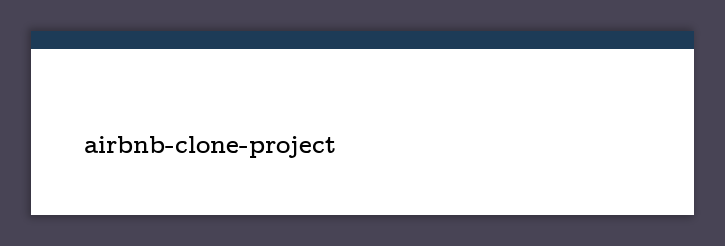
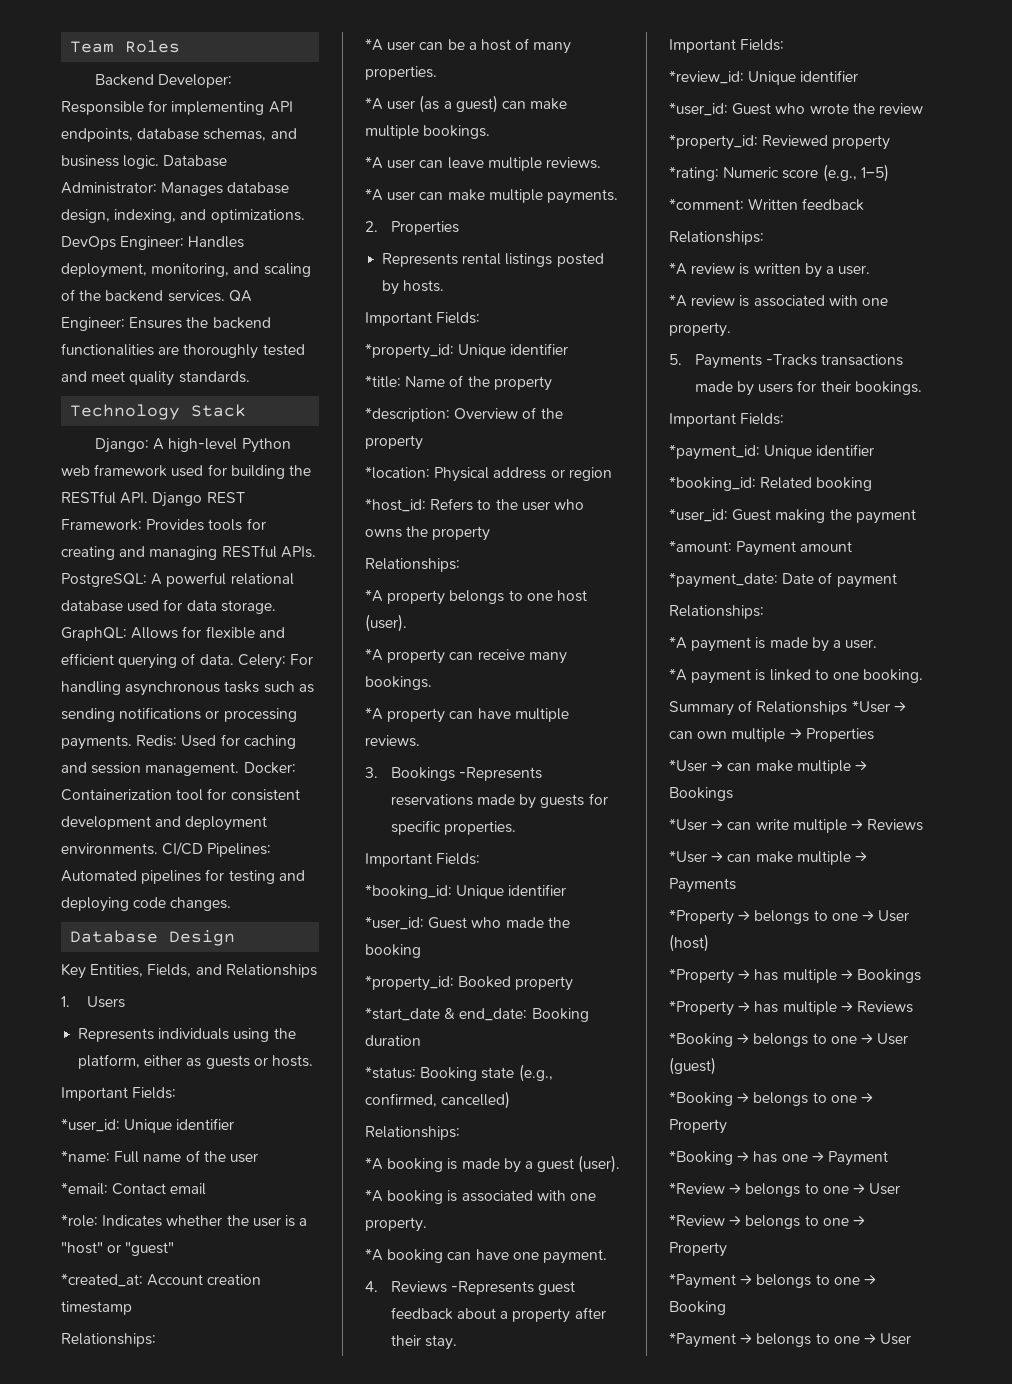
[84,136,336,158] airbnb-clone-project -> [70,40,181,53] [95,74,233,88] [61,100,293,115] [61,128,297,142] [61,155,228,169] [61,182,290,196] [61,209,305,223] [61,236,245,250] [61,263,311,278] [61,289,252,302] [61,317,271,331] [61,343,305,359] [61,371,250,386] [70,404,247,420] [95,438,291,453] [61,464,311,479] [61,491,245,507] [61,518,266,531] [61,545,316,560] [61,572,294,587] [61,599,276,614] [61,626,285,641] [61,653,313,669] [61,681,314,696] [61,707,297,722] [61,734,296,750] [61,762,296,776] [61,788,300,801] [61,816,268,831] [61,842,272,857] [61,869,305,884] [61,897,232,912] [70,930,236,946] [61,963,317,979] [61,996,125,1008] [78,1028,296,1042] [78,1054,313,1069] [61,1087,177,1101] [61,1118,235,1133] [61,1150,258,1163] [61,1182,207,1195] [61,1214,308,1227] [61,1242,175,1256] [61,1273,262,1287] [61,1301,132,1315] [61,1333,156,1347] [365,38,572,54] [365,66,437,80] [365,95,568,113] [365,125,491,139] [365,156,601,171] [365,188,618,204] [365,221,459,235] [382,253,604,267] [382,280,445,295] [365,312,481,326] [365,343,569,359] [365,375,552,391] [365,407,563,422] [365,435,423,450] [365,466,612,482] [365,498,584,512] [365,526,491,541] [365,558,460,572] [365,589,587,605] [365,614,407,632] [365,648,567,664] [365,676,432,690] [365,707,569,723] [365,735,420,747] [365,767,543,781] [390,793,608,809] [390,820,517,835] [365,853,481,867] [365,884,567,899] [365,916,570,930] [365,944,421,958] [365,975,574,991] [365,1007,589,1022] [365,1035,421,1046] [365,1064,553,1082] [365,1091,511,1109] [365,1126,460,1140] [365,1155,621,1173] [365,1189,596,1204] [365,1217,427,1232] [365,1248,607,1264] [365,1281,576,1295] [390,1307,606,1323] [390,1335,458,1350] [669,39,785,53] [669,70,859,85] [669,102,923,116] [669,134,891,150] [669,164,889,182] [669,198,865,211] [669,231,764,245] [669,262,871,278] [669,294,888,307] [669,322,731,337] [669,354,904,369] [694,380,922,396] [669,413,785,427] [669,444,875,460] [669,476,873,491] [669,508,916,524] [669,540,853,556] [669,572,897,588] [669,605,764,619] [669,636,878,652] [669,668,924,684] [669,700,906,716] [669,728,874,742] [669,759,867,774] [669,787,733,801] [669,818,924,833] [669,850,867,865] [669,878,736,893] [669,909,910,925] [669,934,709,952] [669,968,921,984] [669,1000,913,1016] [669,1032,909,1047] [669,1057,716,1075] [669,1091,873,1106] [669,1119,727,1134] [669,1150,888,1166] [669,1182,901,1197] [669,1214,865,1229] [669,1242,727,1257] [669,1273,876,1289] [669,1301,726,1315] [669,1332,912,1348] Team Roles // Backend Developer: Responsible for implementing API endpoints, database schemas, and business logic. Database Administrator: Manages database design, indexing, and optimizations. DevOps Engineer: Handles deployment, monitoring, and scaling of the backend services. QA Engineer: Ensures the backend functionalities are thoroughly tested and meet quality standards. // Technology Stack // Django: A high-level Python web framework used for building the RESTful API. Django REST Framework: Provides tools for creating and managing RESTful APIs. PostgreSQL: A powerful relational database used for data storage. GraphQL: Allows for flexible and efficient querying of data. Celery: For handling asynchronous tasks such as sending notifications or processing payments. Redis: Used for caching and session management. Docker: Containerization tool for consistent development and deployment environments. CI/CD Pipelines: Automated pipelines for testing and deploying code changes. // Database Design // Key Entities, Fields, and Relationships // 1. Users // Represents individuals using the platform, either as guests or hosts. // Important Fields: // *user_id: Unique identifier // *name: Full name of the user // *email: Contact email // *role: Indicates whether the user is a "host" or "guest" // *created_at: Account creation timestamp // Relationships: // *A user can be a host of many properties. // *A user (as a guest) can make multiple bookings. // *A user can leave multiple reviews. // *A user can make multiple payments. // 2. Properties // Represents rental listings posted by hosts. // Important Fields: // *property_id: Unique identifier // *title: Name of the property // *description: Overview of the property // *location: Physical address or region // *host_id: Refers to the user who owns the property // Relationships: // *A property belongs to one host (user). // *A property can receive many bookings. // *A property can have multiple reviews. // 3. Bookings -Represents reservations made by guests for specific properties. // Important Fields: // *booking_id: Unique identifier // *user_id: Guest who made the booking // *property_id: Booked property // *start_date & end_date: Booking duration // *status: Booking state (e.g., confirmed, cancelled) // Relationships: // *A booking is made by a guest (user). // *A booking is associated with one property. // *A booking can have one payment. // 4. Reviews -Represents guest feedback about a property after their stay. // Important Fields: // *review_id: Unique identifier // *user_id: Guest who wrote the review // *property_id: Reviewed property // *rating: Numeric score (e.g., 1–5) // *comment: Written feedback // Relationships: // *A review is written by a user. // *A review is associated with one property. // 5. Payments -Tracks transactions made by users for their bookings. // Important Fields: // *payment_id: Unique identifier // *booking_id: Related booking // *user_id: Guest making the payment // *amount: Payment amount // *payment_date: Date of payment // Relationships: // *A payment is made by a user. // *A payment is linked to one booking. // Summary of Relationships *User → can own multiple → Properties // *User → can make multiple → Bookings // *User → can write multiple → Reviews // *User → can make multiple → Payments // *Property → belongs to one → User (host) // *Property → has multiple → Bookings // *Property → has multiple → Reviews // *Booking → belongs to one → User (guest) // *Booking → belongs to one → Property // *Booking → has one → Payment // *Review → belongs to one → User // *Review → belongs to one → Property // *Payment → belongs to one → Booking // *Payment → belongs to one → User

